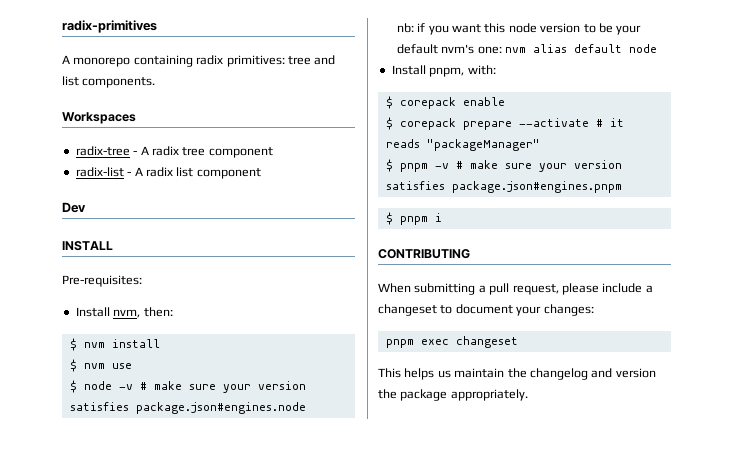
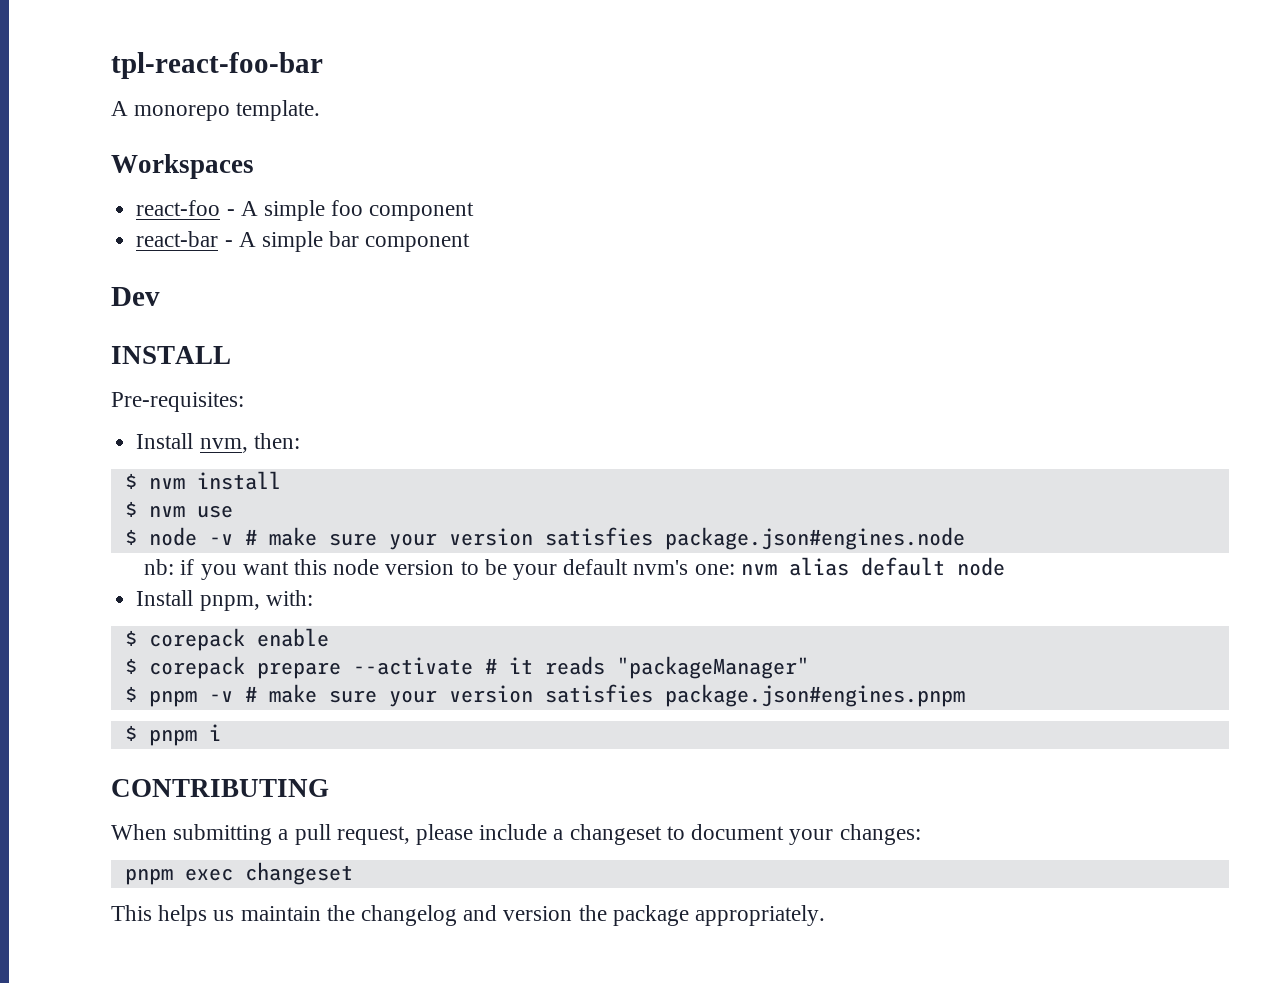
[62,20,157,33] radix-primitives -> [111,52,323,79] tpl-react-foo-bar
[133,55,336,67] [62,76,156,88] containing radix primitives: tree and list components. -> [236,100,321,121] template.
[75,146,273,158] [75,167,194,177] radix-tree - A radix tree component // radix-list - A radix list -> [136,200,475,221] [136,231,360,252] react-foo - A simple foo component // react-bar - A simple bar

